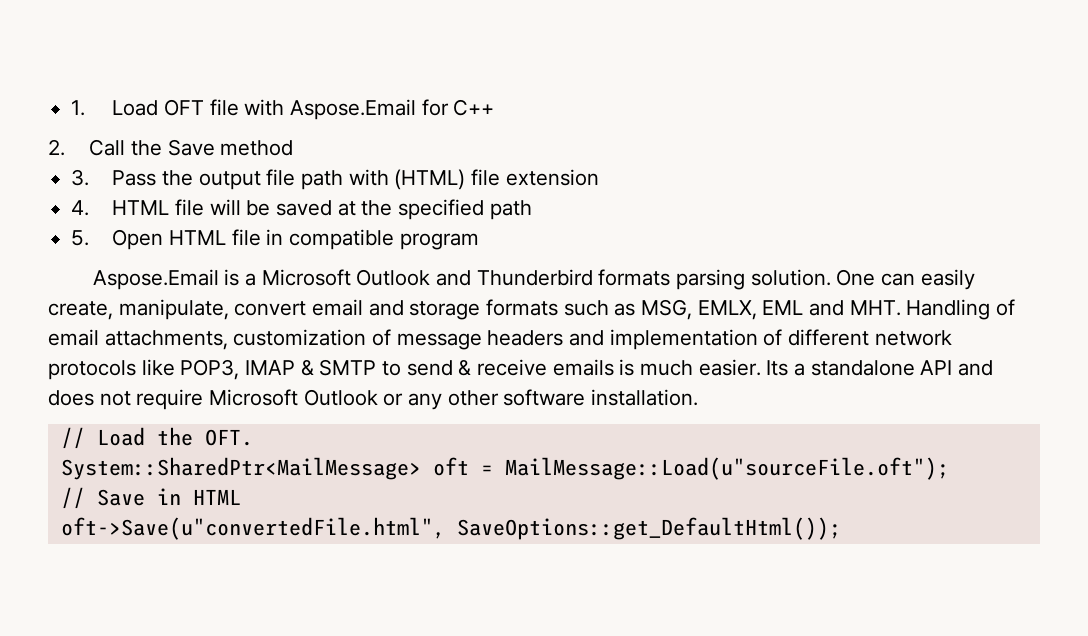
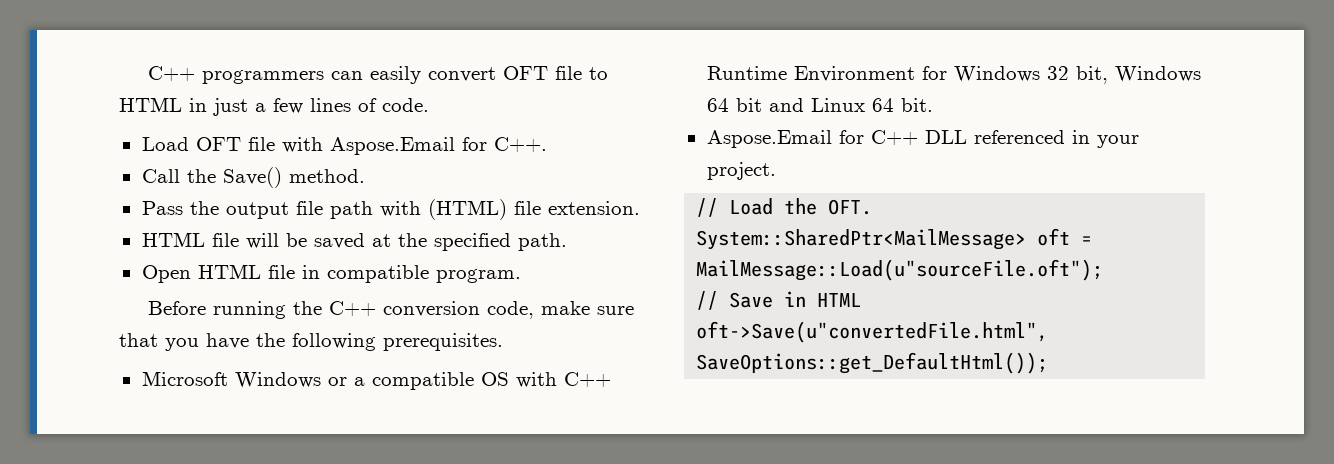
[71,100,86,116] 1. -> [147,66,608,84] [119,97,429,116] C++ programmers can easily convert OFT file to HTML in just a few lines of code. //
[453,99,495,116] [48,139,294,156] [71,169,90,186] C++ // 2. Call the Save method // 3. -> [493,137,547,152] [141,167,365,188] C++. // Call the Save() method. //
[505,169,599,186] [71,200,90,216] extension // 4. -> [547,201,640,215] extension. //
[489,200,532,220] [71,230,90,246] path // 5. -> [517,233,567,251] path. //
[399,233,479,250] [92,269,975,290] [48,299,1016,320] [48,329,952,350] [48,359,994,380] [48,389,699,410] program // Aspose.Email is a Microsoft Outlook and Thunderbird formats parsing solution. One can easily create, manipulate, convert email and storage formats such as MSG, EMLX, EML and MHT. Handling of email attachments, customization of message headers and implementation of different network protocols like POP3, IMAP & SMTP to send & receive emails is much easier. Its a standalone API and does not require Microsoft Outlook or any other software installation. -> [435,269,521,283] [147,301,634,319] [119,333,503,351] [141,371,611,390] [706,66,1201,84] [706,98,933,112] [706,130,1139,148] [706,162,776,180] program. // Before running the C++ conversion code, make sure that you have the following prerequisites. // Microsoft Windows or a compatible OS with C++ Runtime Environment for Windows 32 bit, Windows 64 bit and Linux 64 bit. // Aspose.Email for C++ DLL referenced in your project.

